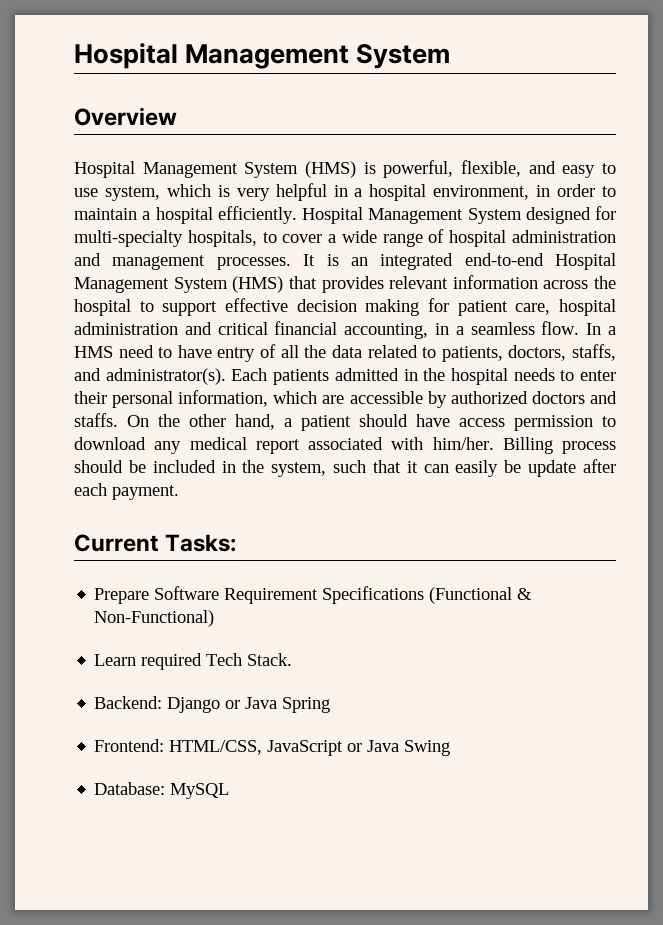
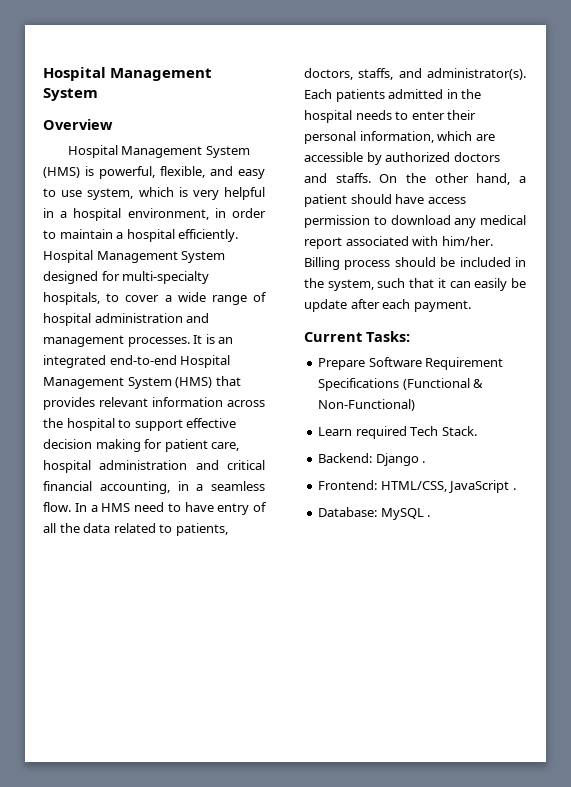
[225,697,331,713] or Java Spring -> [422,461,426,463] .
[347,740,451,756] or Java Swing -> [512,488,516,490] .
(230, 791) none -> [427,515,431,517] .

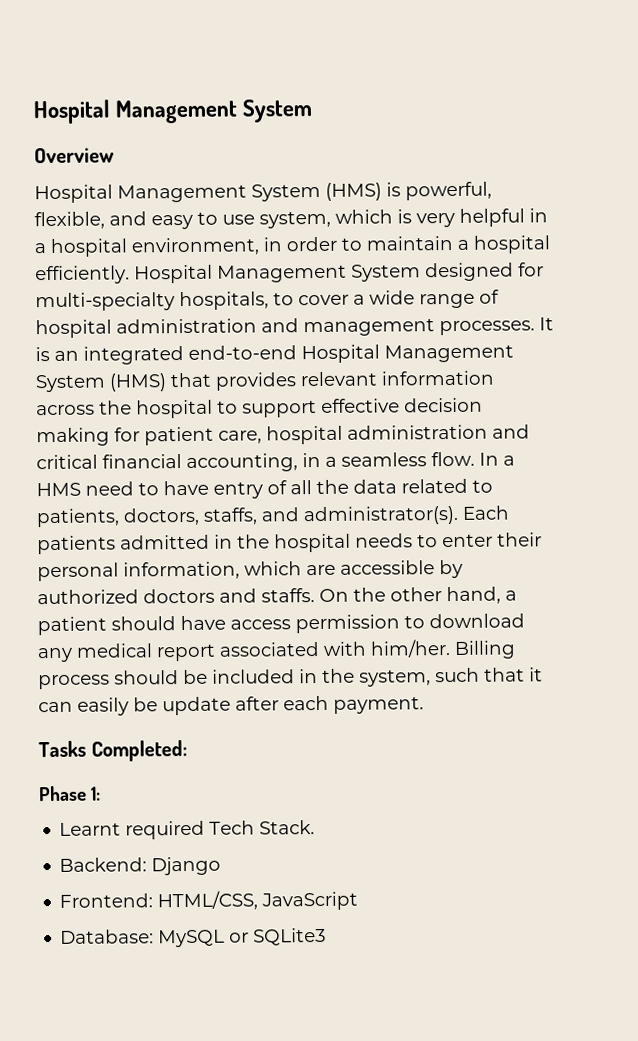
[304,331,410,342] [318,357,504,370] [318,378,484,391] [318,399,416,411] [318,427,353,436] Current Tasks: // Prepare Software Requirement Specifications (Functional & Non-Functional) // Learn -> [38,739,188,762] [38,785,102,802] [59,822,122,836] Tasks Completed: // Phase 1: // Learnt
[422,461,426,463] . -> (222, 866) none
[512,488,516,490] . -> (359, 901) none
[427,515,431,517] . -> [229,927,327,946] or SQLite3

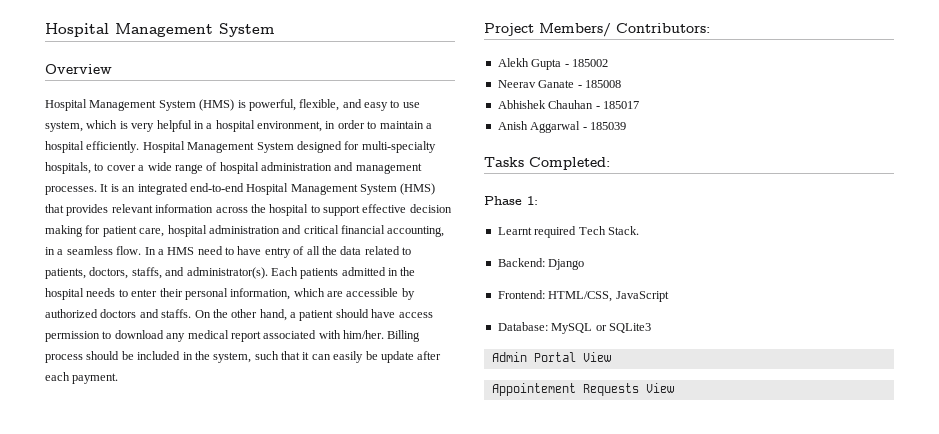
(424, 705) none -> [484,23,710,37] [497,58,608,70] [497,80,621,88] [497,100,639,109] [497,121,626,133] // Project Members/ Contributors: // Alekh Gupta - 185002 // Neerav Ganate - 185008 // Abhishek Chauhan - 185017 // Anish Aggarwal - 185039
(327, 936) none -> [491,352,611,362] [491,383,674,396] // Admin Portal View // Appointement Requests View

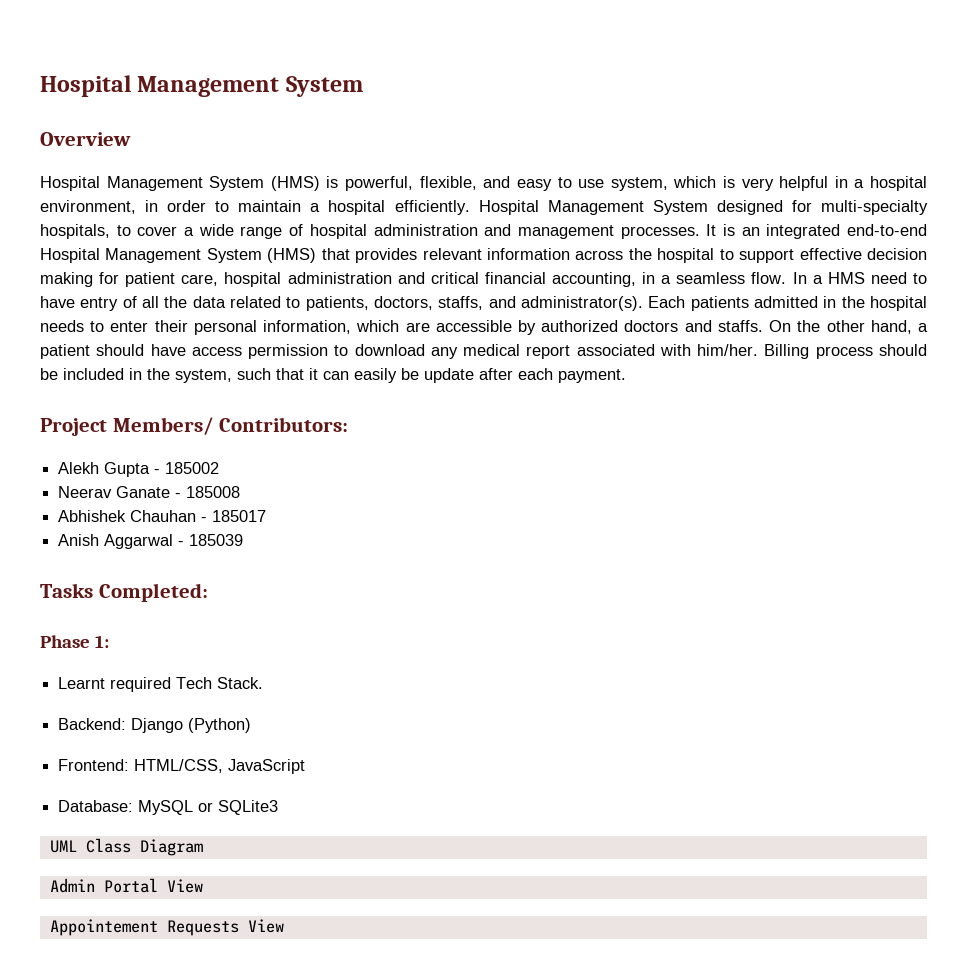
(585, 264) none -> [188,718,252,733] (Python)
(651, 328) none -> [49,838,203,856] // UML Class Diagram

